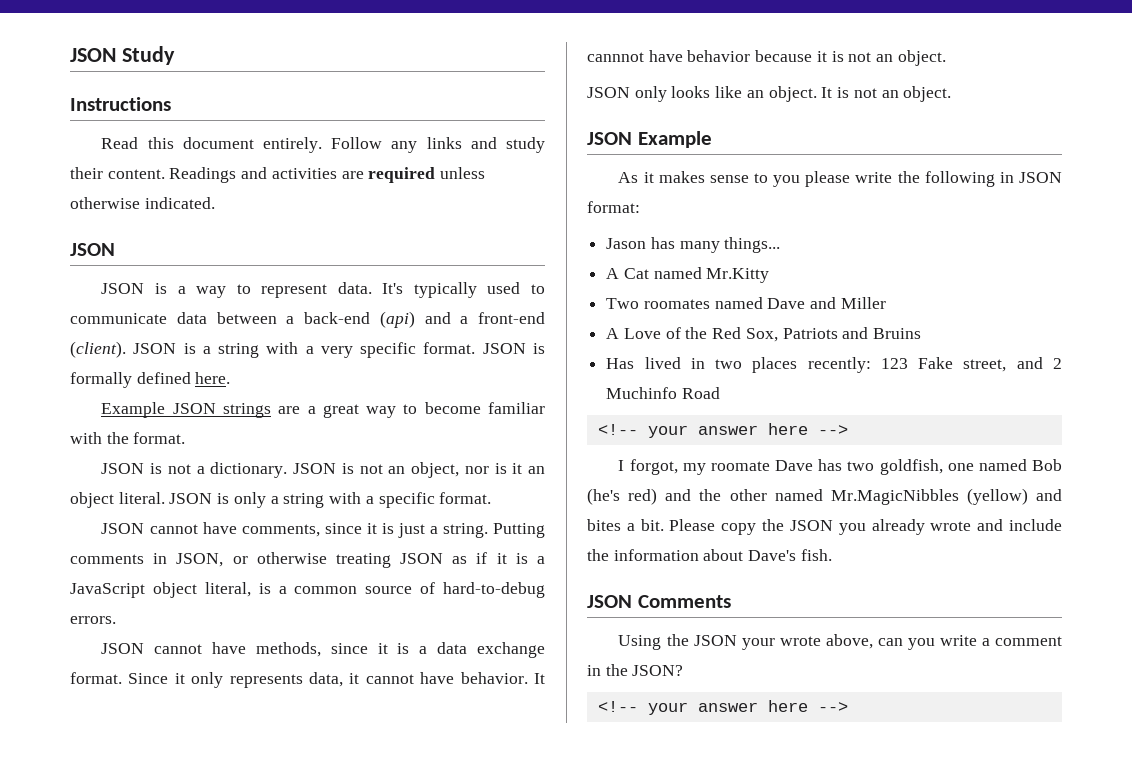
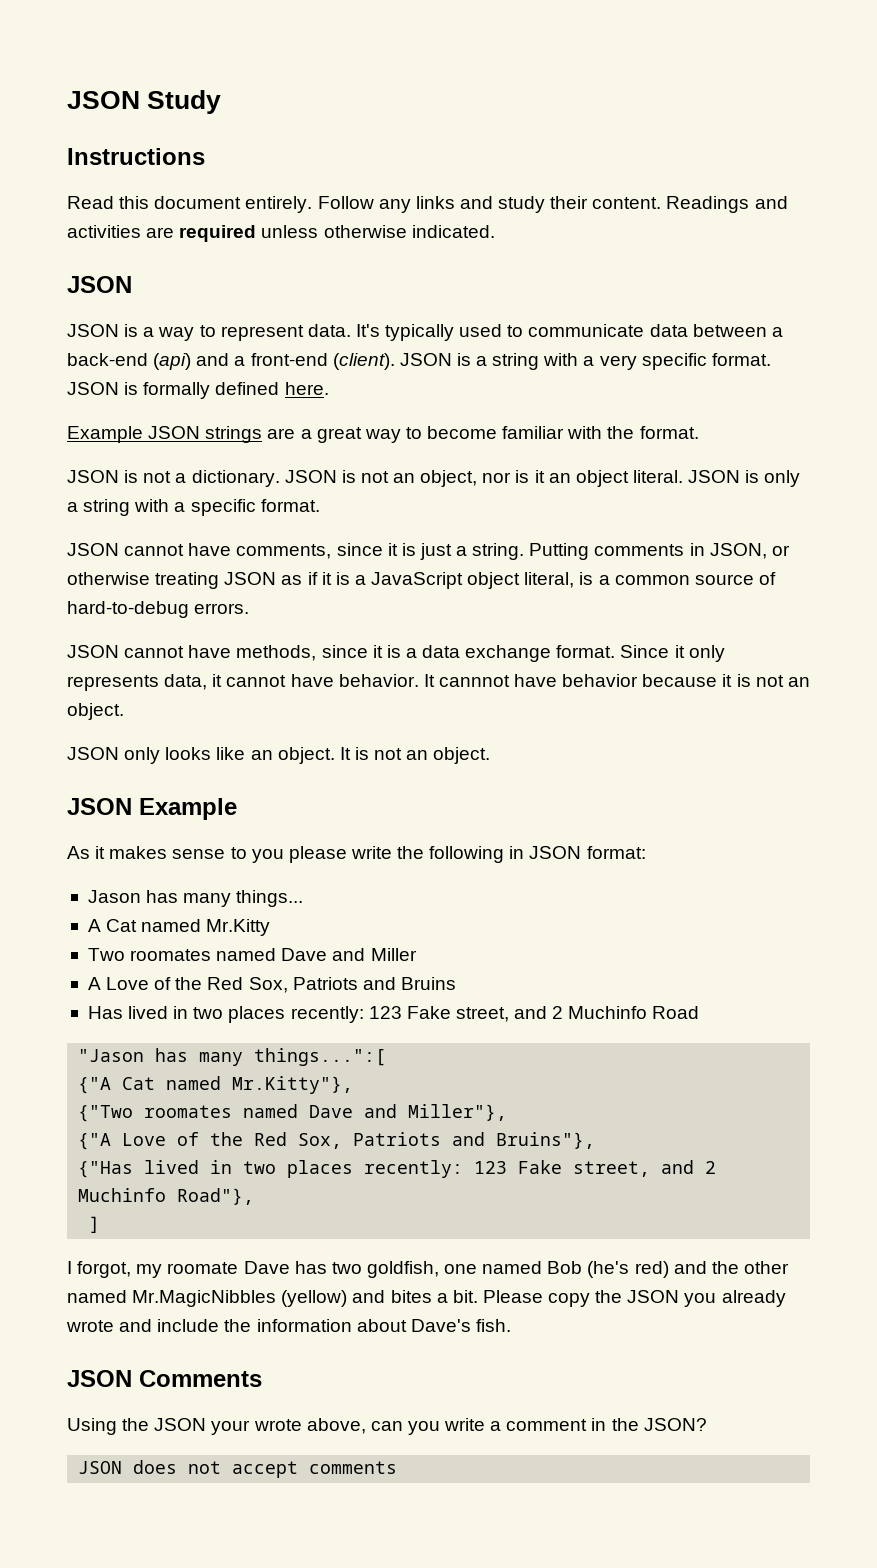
[597,423,848,438] <!-- your answer here --> -> [78,1048,387,1066] [78,1076,354,1094] [78,1104,508,1122] [78,1132,596,1150] [78,1160,717,1178] [78,1188,255,1205] [89,1216,101,1233] "Jason has many things...":[ // {"A Cat named Mr.Kitty"}, // {"Two roomates named Dave and Miller"}, // {"A Love of the Red Sox, Patriots and Bruins"}, // {"Has lived in two places recently: 123 Fake street, and 2 Muchinfo Road"}, // ]
[597,700,848,715] <!-- your answer here --> -> [78,1460,398,1478] JSON does not accept comments

